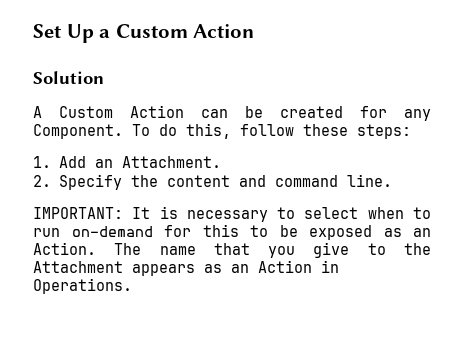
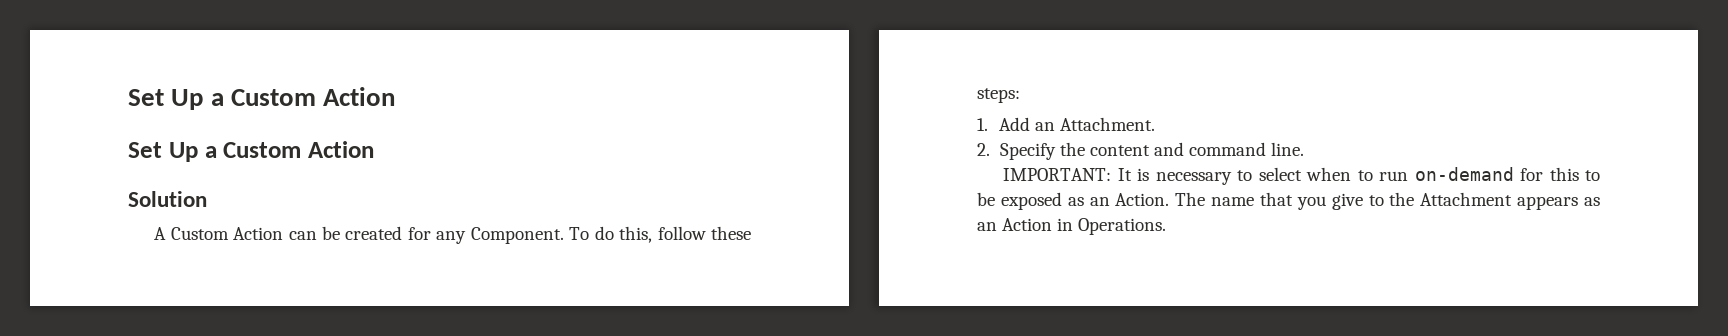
[33,24,255,43] Set Up a Custom Action -> [128,87,396,110] [128,141,374,162] Set Up a Custom Action // Set Up a Custom Action

